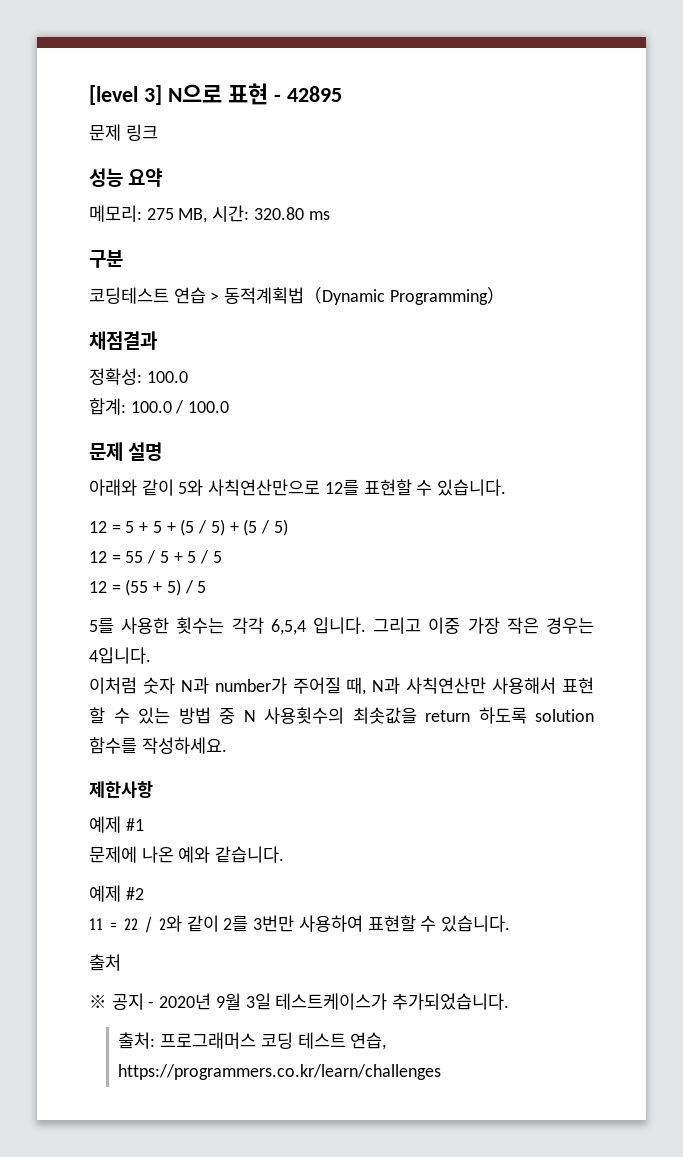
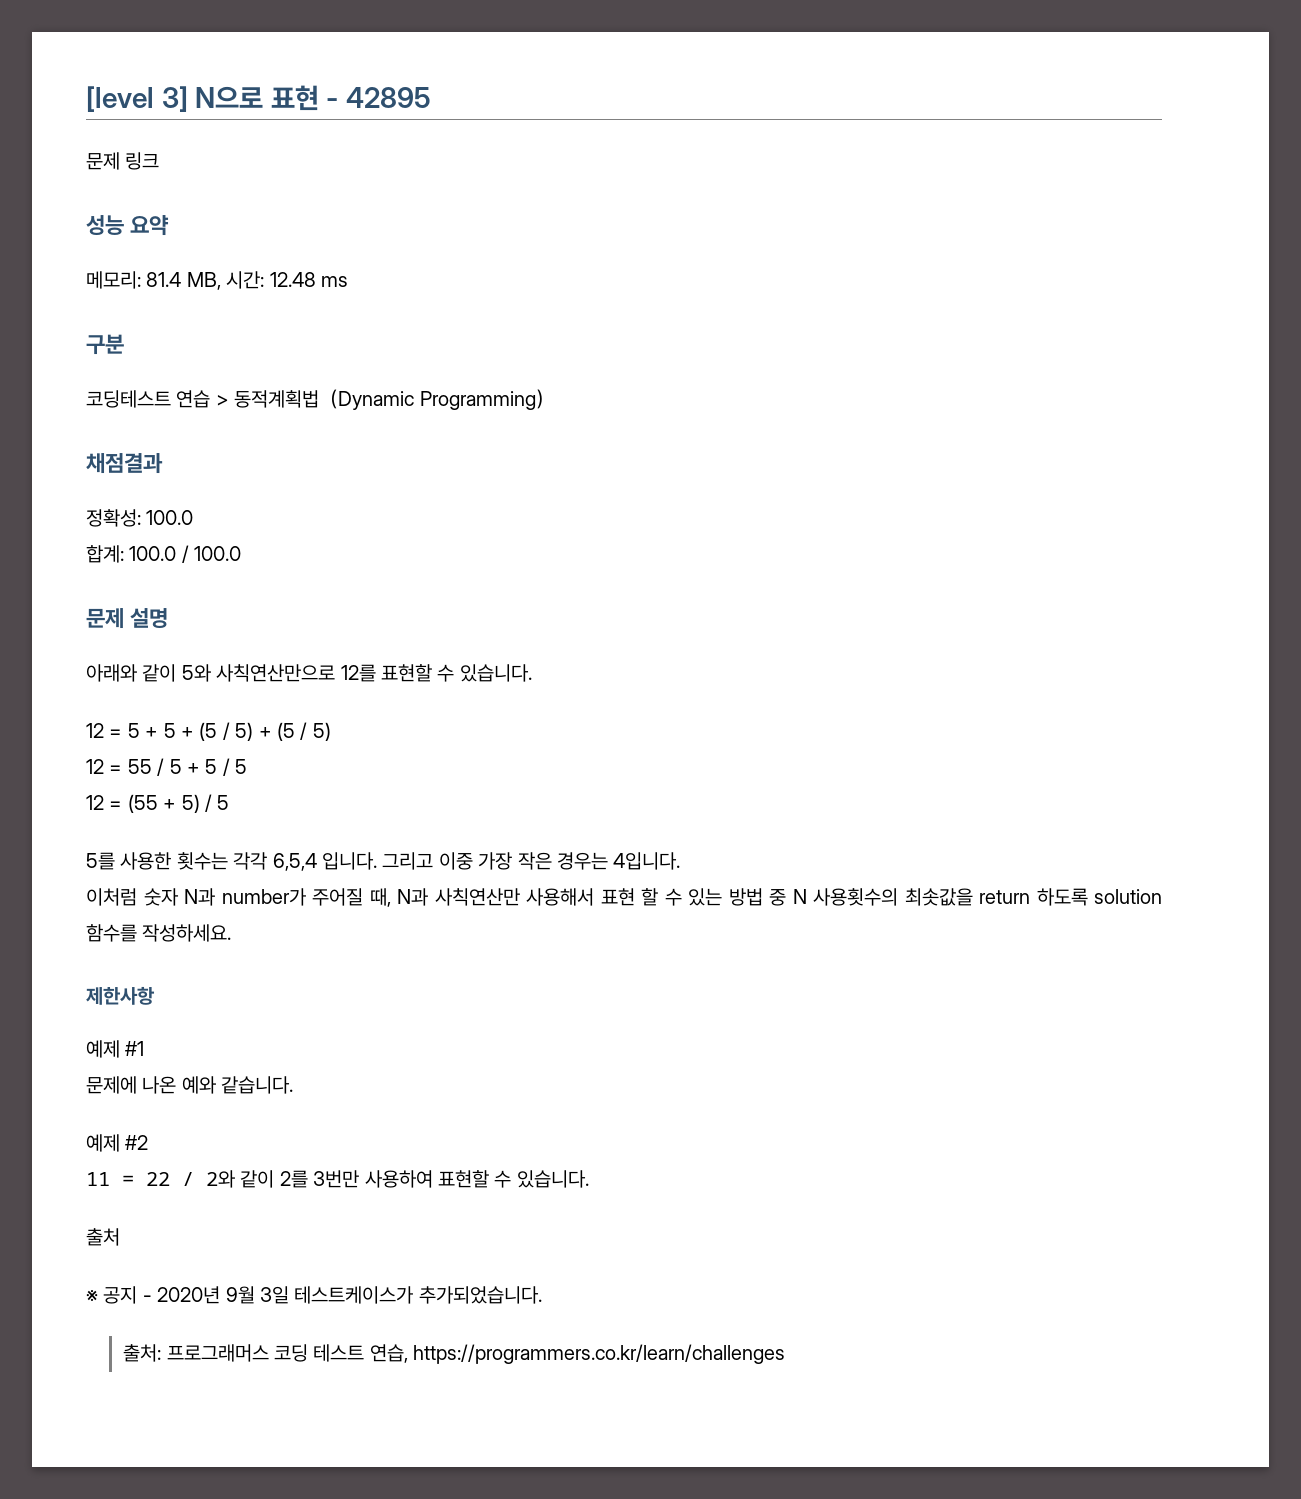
[146,208,174,220] 275 -> [146,272,182,287] 81.4
[253,207,304,220] 320.80 -> [269,272,316,287] 12.48

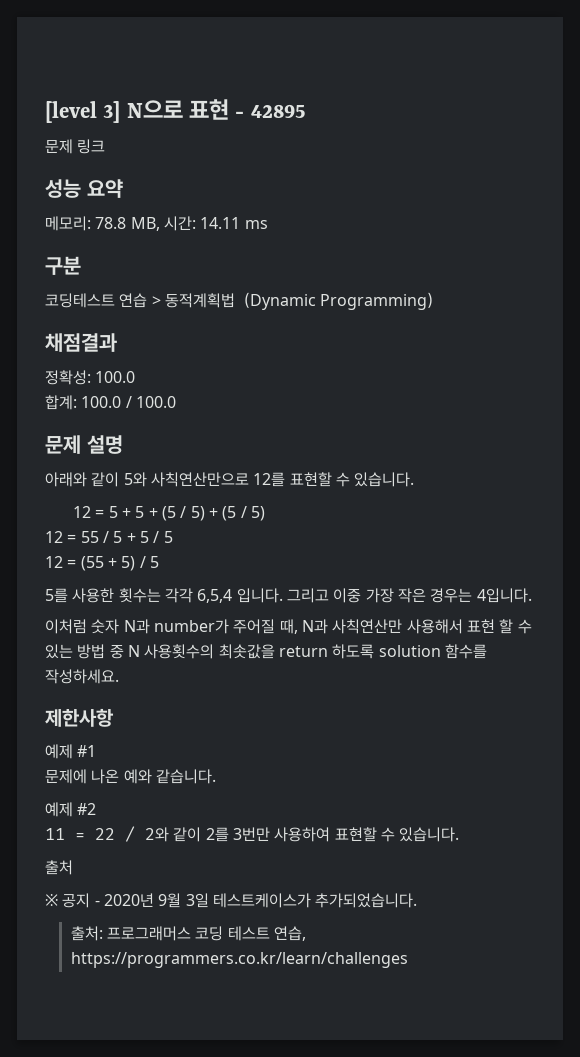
[146,272,182,287] 81.4 -> [95,217,127,229] 78.8
[269,272,316,287] 12.48 -> [200,217,241,229] 14.11

